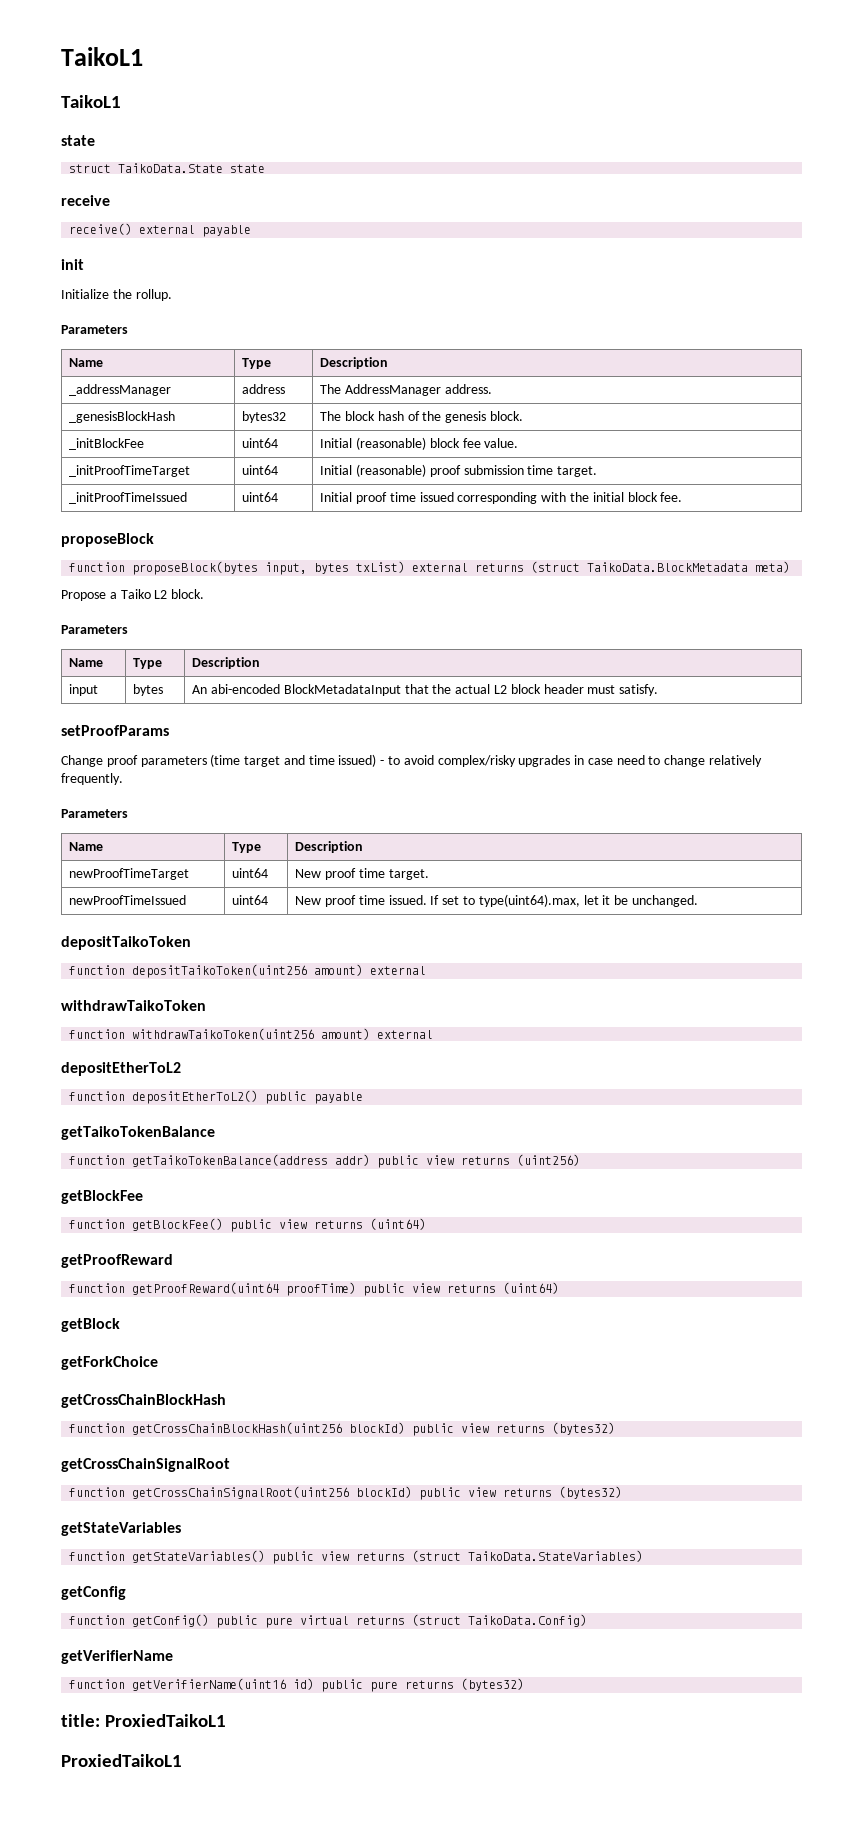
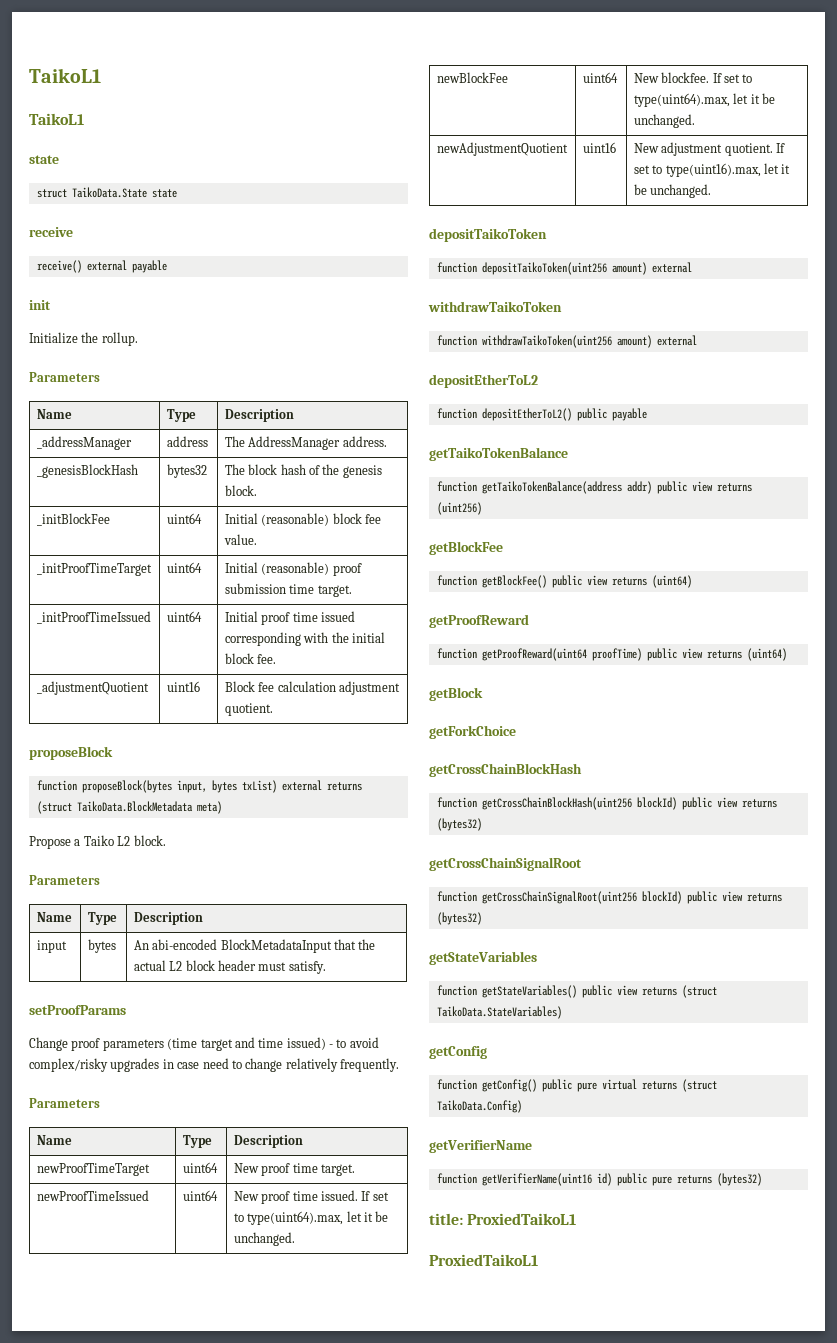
(683, 497) none -> [36,681,149,695] [166,681,200,692] [224,681,401,695] [224,703,273,716] // _adjustmentQuotient | uint16 | Block fee calculation adjustment quotient.
(698, 901) none -> [436,72,508,83] [582,72,618,83] [633,72,753,83] [633,93,776,107] [633,114,695,128] [436,142,568,156] [582,142,616,153] [633,142,786,156] [633,163,791,177] [633,184,712,198] // newBlockFee | uint64 | New blockfee. If set to type(uint64).max, let it be unchanged. // newAdjustmentQuotient | uint16 | New adjustment quotient. If set to type(uint16).max, let it be unchanged.

